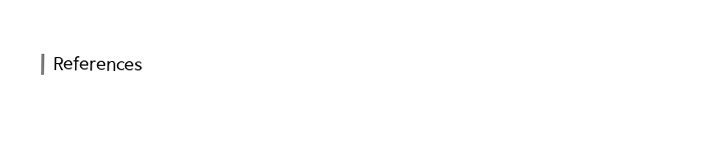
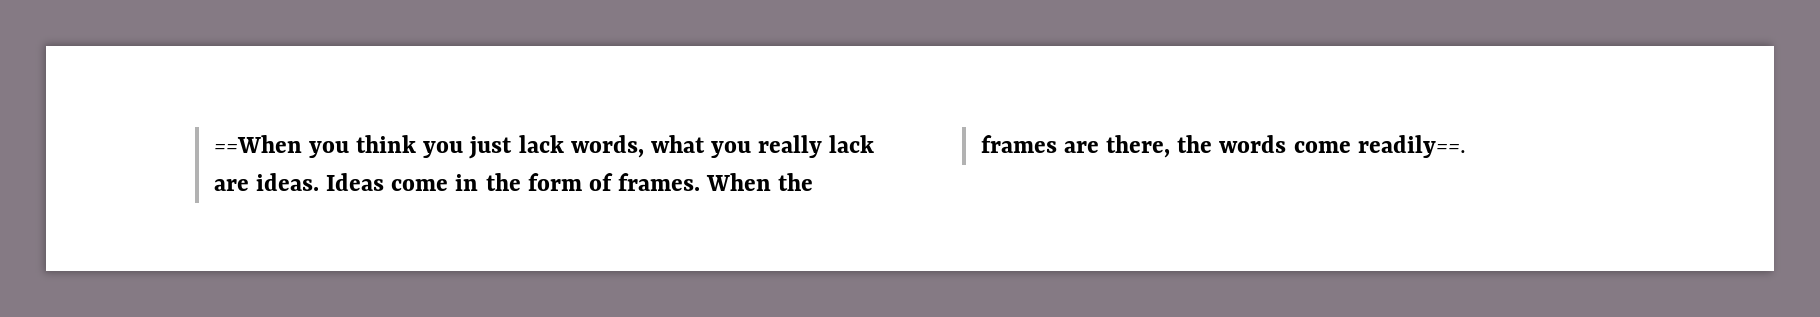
[52,55,143,72] References -> [213,135,875,159] [213,173,814,191] [980,135,1466,158] ==When you think you just lack words, what you really lack are ideas. Ideas come in the form of frames. When the frames are there, the words come readily==.

